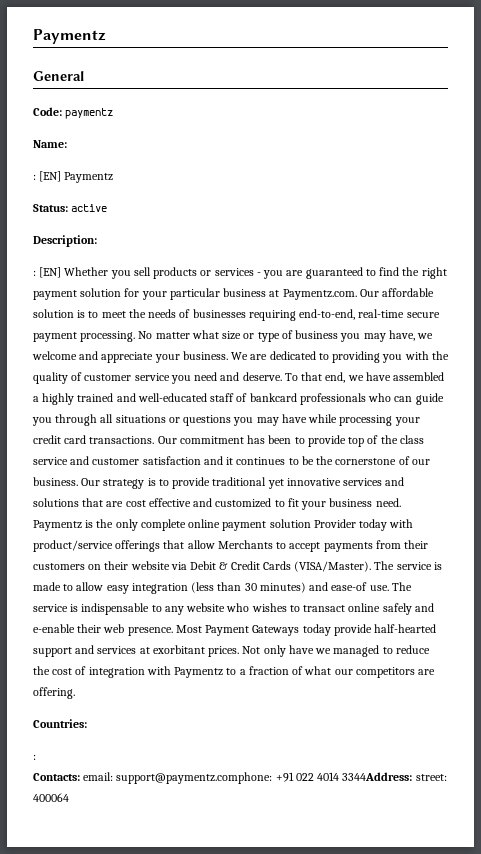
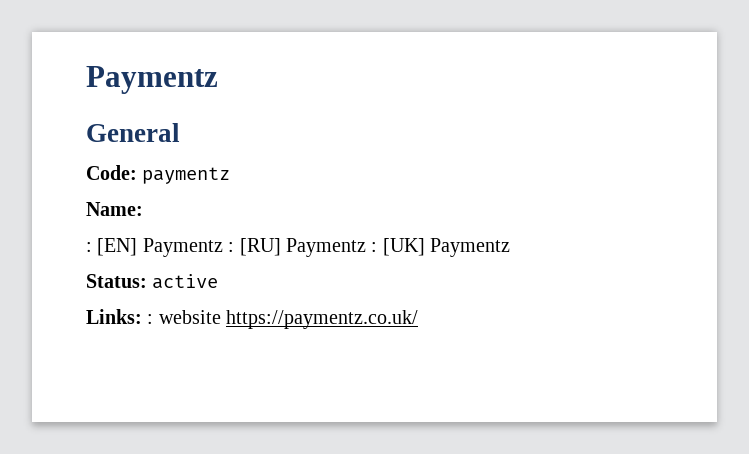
[33,204,108,212] [33,235,97,247] [33,267,447,279] [33,288,435,300] [33,309,440,321] [33,330,434,342] [32,351,449,363] [33,372,445,384] [33,393,444,405] [32,414,420,426] [33,435,424,447] [33,456,430,465] [33,477,405,489] [33,498,401,510] [33,519,414,531] [33,540,429,552] [33,561,442,572] [33,582,412,594] [33,603,434,615] [33,624,437,636] [33,645,430,657] [33,666,436,678] [33,687,75,699] [33,719,87,728] [33,754,36,760] [33,772,447,784] [33,793,69,802] // Status: active // Description: // : [EN] Whether you sell products or services - you are guaranteed to find the right payment solution for your particular business at Paymentz.com. Our affordable solution is to meet the needs of businesses requiring end-to-end, real-time secure payment processing. No matter what size or type of business you may have, we welcome and appreciate your business. We are dedicated to providing you with the quality of customer service you need and deserve. To that end, we have assembled a highly trained and well-educated staff of bankcard professionals who can guide you through all situations or questions you may have while processing your credit card transactions. Our commitment has been to provide top of the class service and customer satisfaction and it continues to be the cornerstone of our business. Our strategy is to provide traditional yet innovative services and solutions that are cost effective and customized to fit your business need. Paymentz is the only complete online payment solution Provider today with product/service offerings that allow Merchants to accept payments from their customers on their website via Debit & Credit Cards (VISA/Master). The service is made to allow easy integration (less than 30 minutes) and ease-of use. The service is indispensable to any website who wishes to transact online safely and e-enable their web presence. Most Payment Gateways today provide half-hearted support and services at exorbitant prices. Not only have we managed to reduce the cost of integration with Paymentz to a fraction of what our competitors are offering. // Countries: // : // Contacts: email: support@paymentz.comphone: +91 022 4014 3344Address: street: 400064 -> [228,238,511,257] [86,274,219,289] [86,309,419,329] : [RU] Paymentz : [UK] Paymentz // Status: active // Links: : website https://paymentz.co.uk/

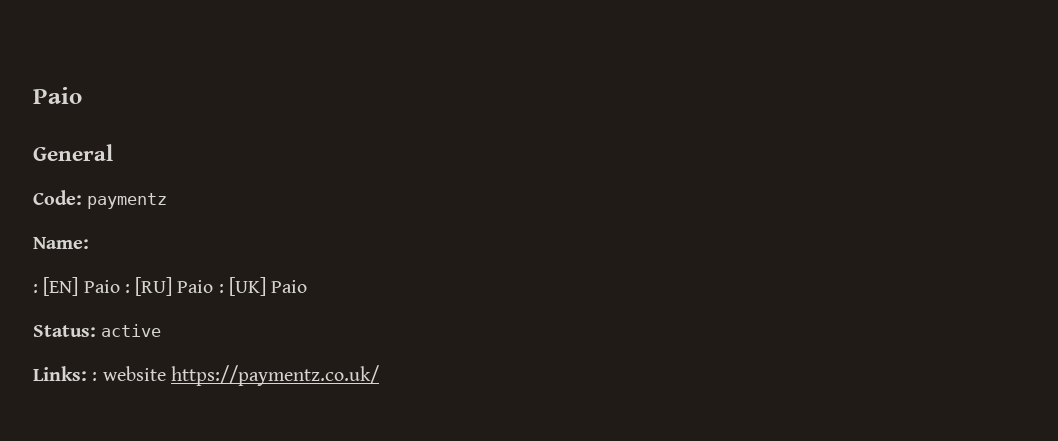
[86,66,218,94] Paymentz -> [33,87,82,104] Paio
[142,238,223,257] Paymentz -> [83,280,120,293] Paio
[286,238,366,257] Paymentz -> [177,280,214,293] Paio
[430,238,511,257] Paymentz -> [271,280,308,293] Paio

